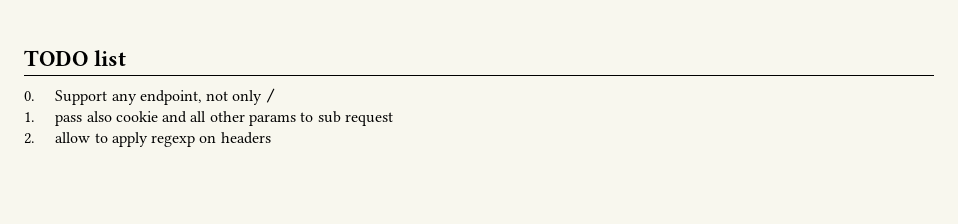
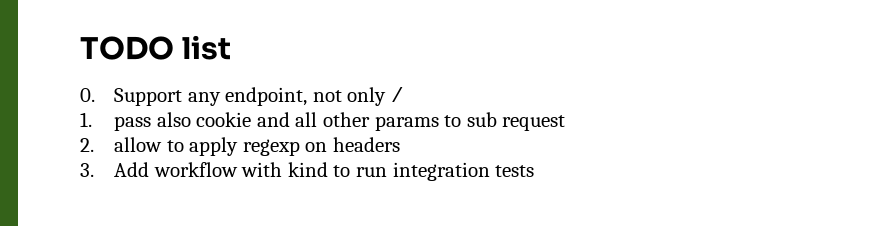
(271, 138) none -> [80,162,535,181] // 3. Add workflow with kind to run integration tests

